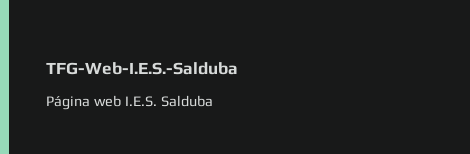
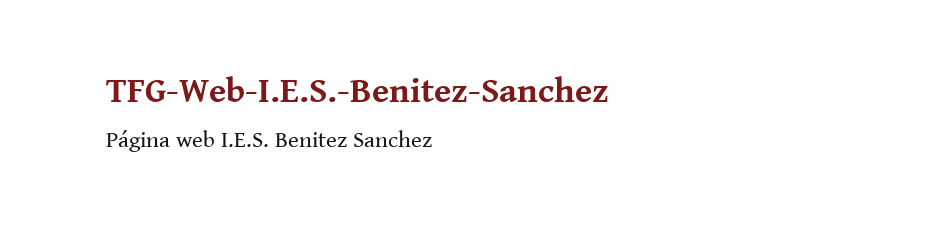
[46,62,238,75] TFG-Web-I.E.S.-Salduba -> [106,76,609,102] TFG-Web-I.E.S.-Benitez-Sanchez
[160,95,213,107] Salduba -> [275,130,433,147] Benitez Sanchez

